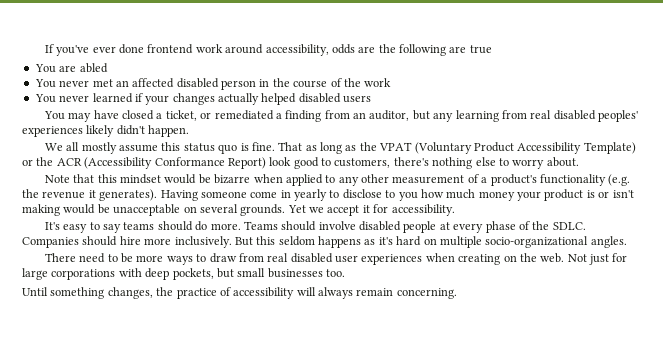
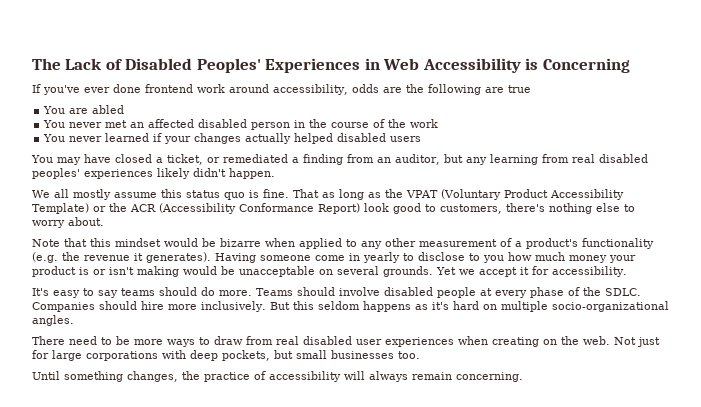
(44, 48) none -> [32,58,630,73] The Lack of Disabled Peoples' Experiences in Web Accessibility is Concerning //

